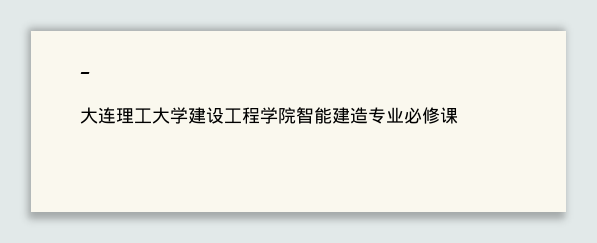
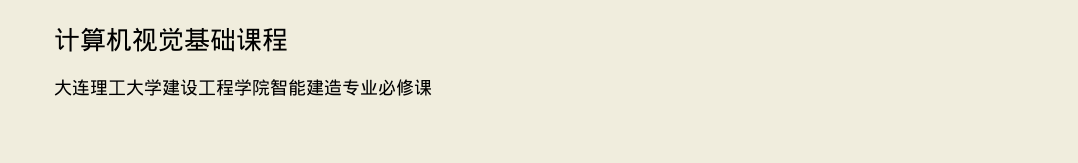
[80,72,90,80] - -> [54,27,288,52] 计算机视觉基础课程

